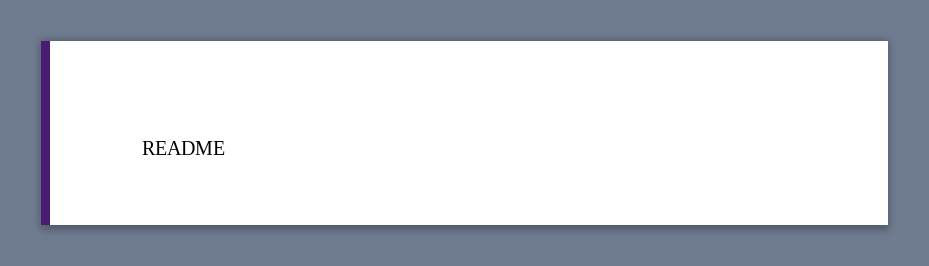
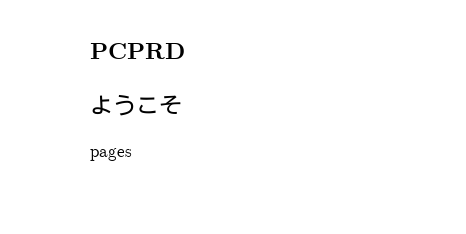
[142,141,225,155] README -> [90,43,185,59] [90,94,182,116] [90,148,132,161] PCPRD // ようこそ // pages

